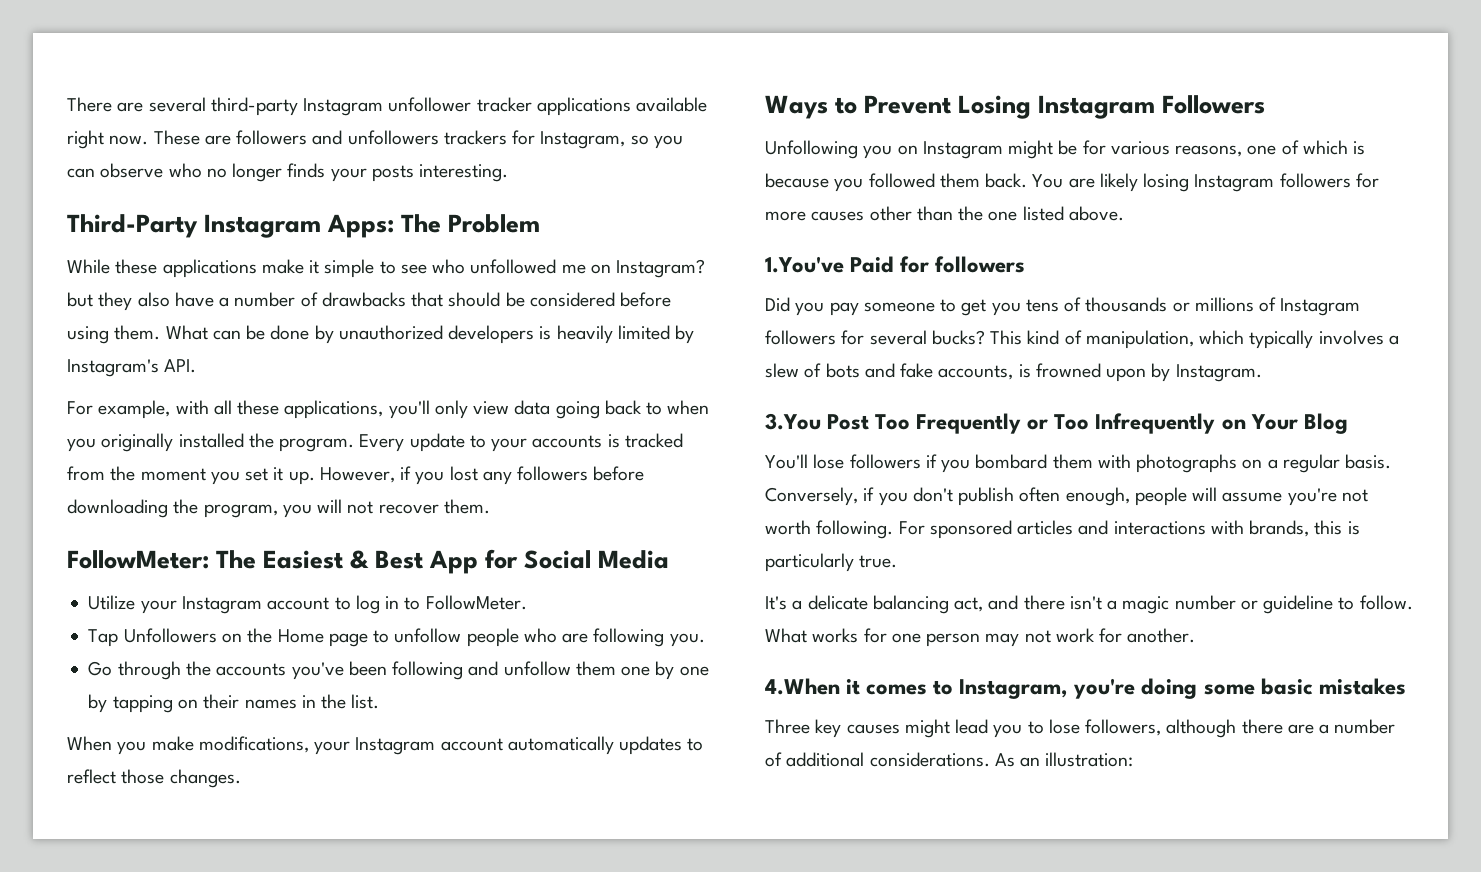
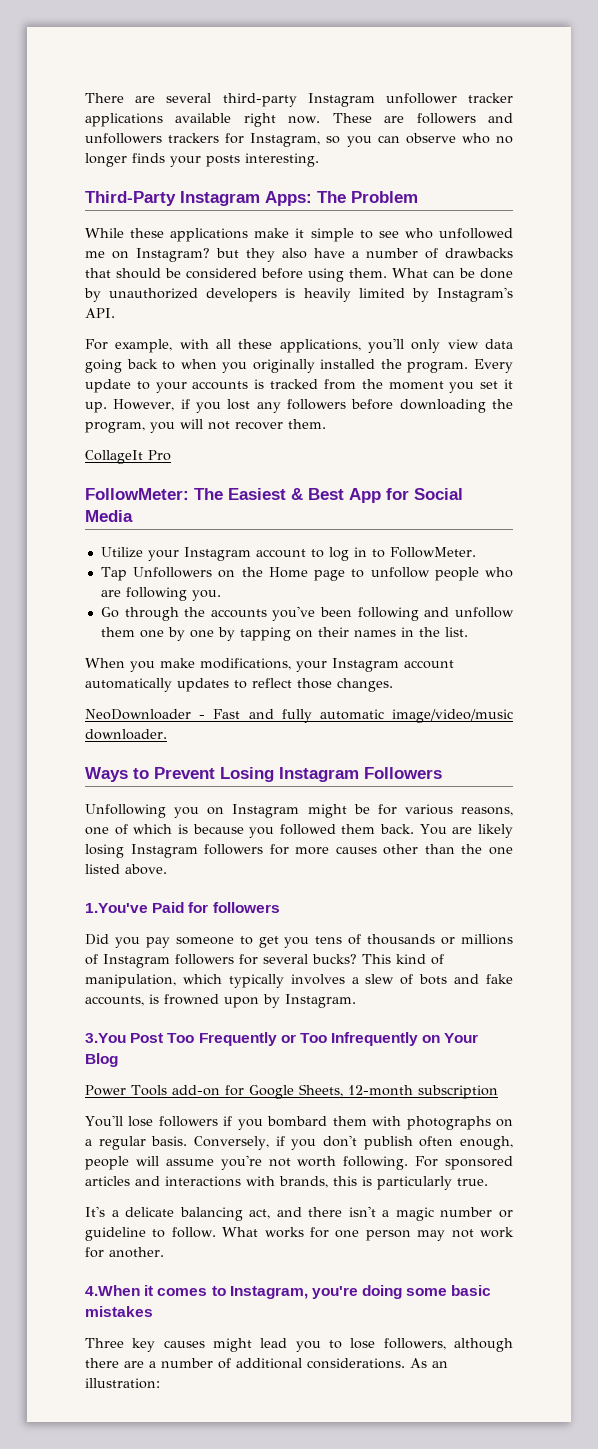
(490, 506) none -> [85,450,171,464] // CollageIt Pro
(241, 778) none -> [85,709,513,723] [85,729,167,740] // NeoDownloader - Fast and fully automatic image/video/music downloader.
(1348, 423) none -> [85,1084,498,1099] // Power Tools add-on for Google Sheets, 12-month subscription

